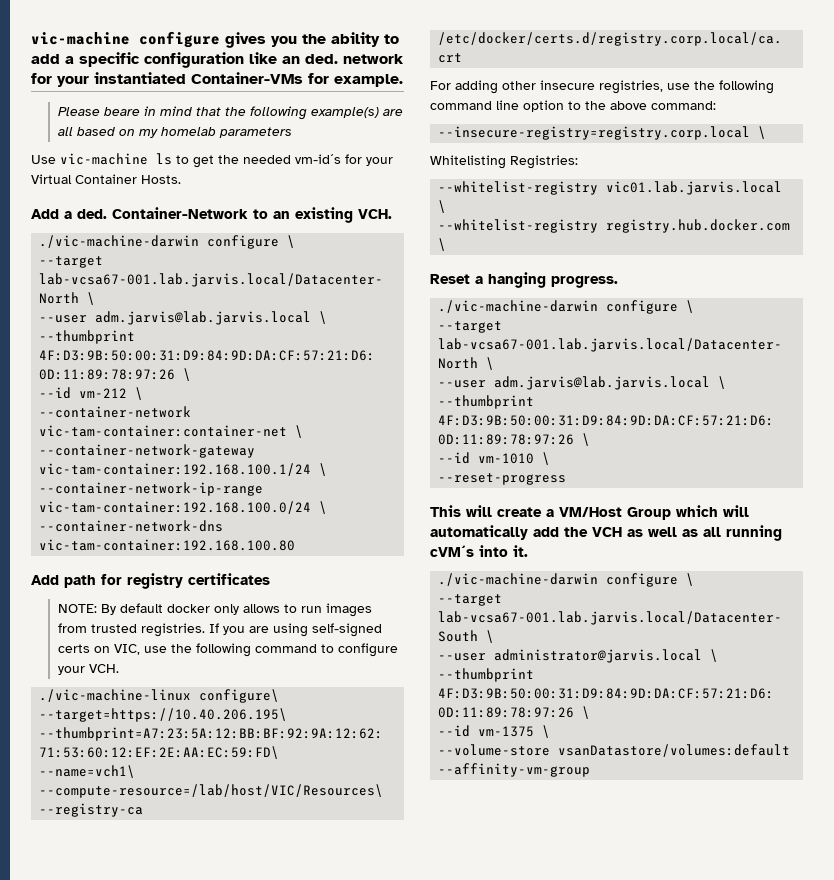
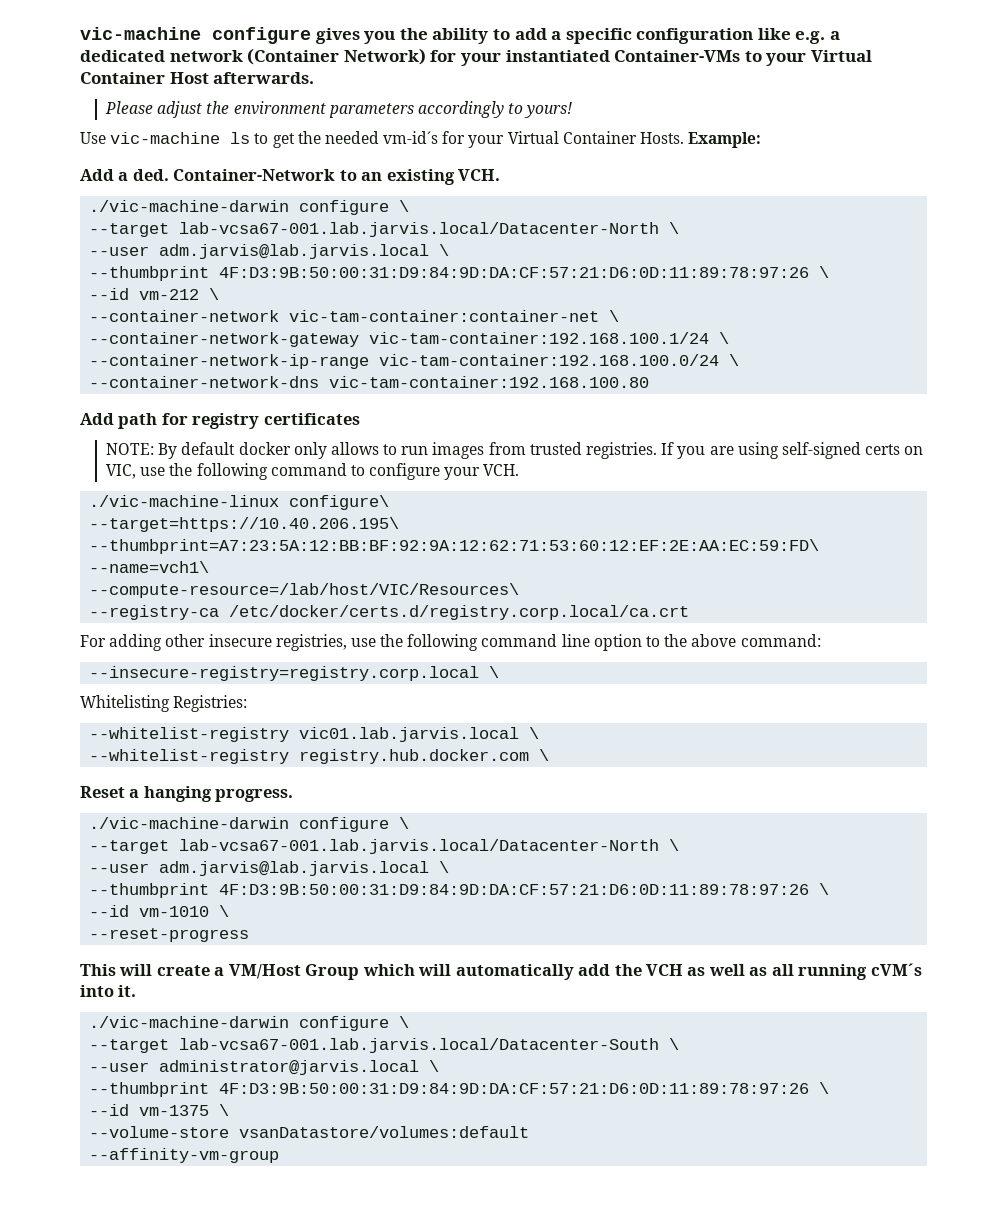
[282,54,404,64] [31,72,403,87] [58,106,404,120] [58,127,293,138] an ded. network for your instantiated Container-VMs for example. // Please beare in mind that the following example(s) are all based on my homelab parameters -> [795,31,841,44] [80,48,872,66] [80,72,315,84] [104,101,573,118] e.g. a dedicated network (Container Network) for your instantiated Container-VMs to your Virtual Container Host afterwards. // Please adjust the environment parameters accordingly to yours!
(181, 179) none -> [688,132,762,148] Example:

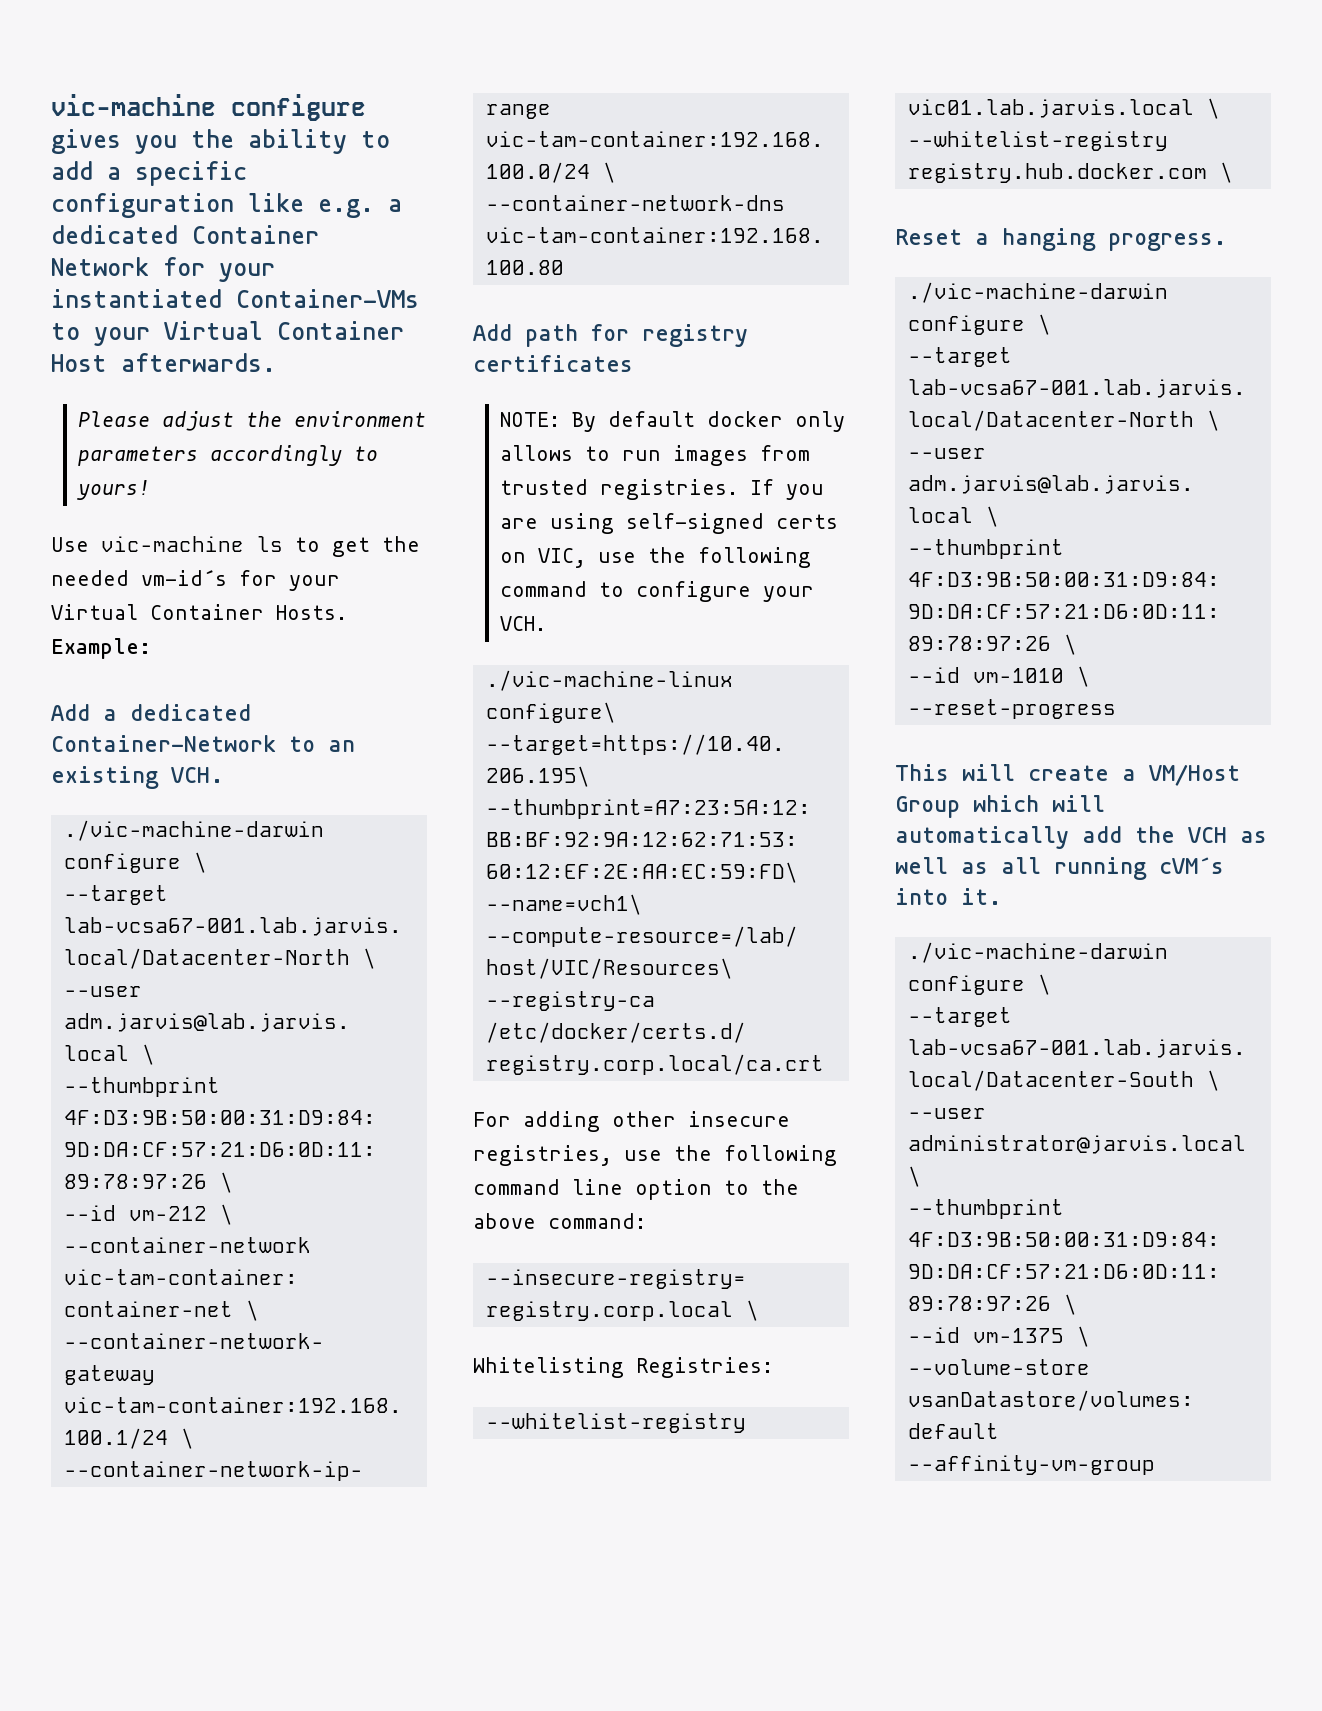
[169,48,426,65] network (Container Network) -> [192,225,319,244] [51,257,149,276] Container Network
[132,169,169,181] ded. -> [130,704,251,721] dedicated

